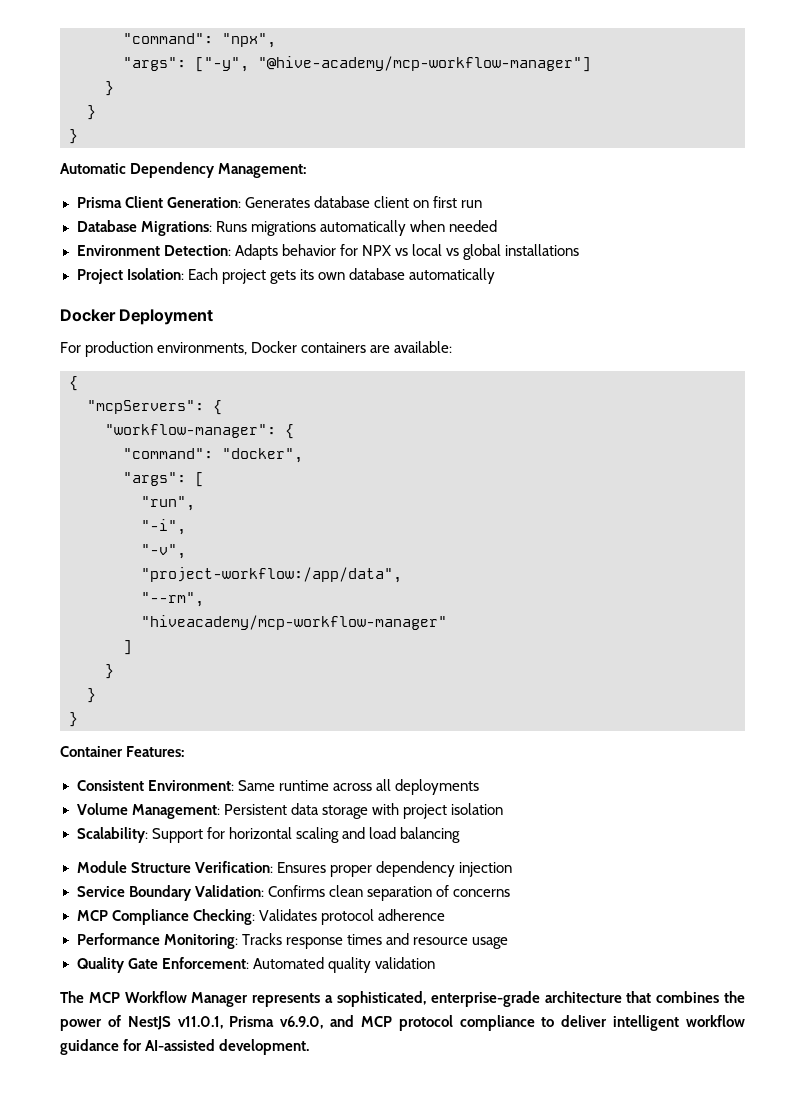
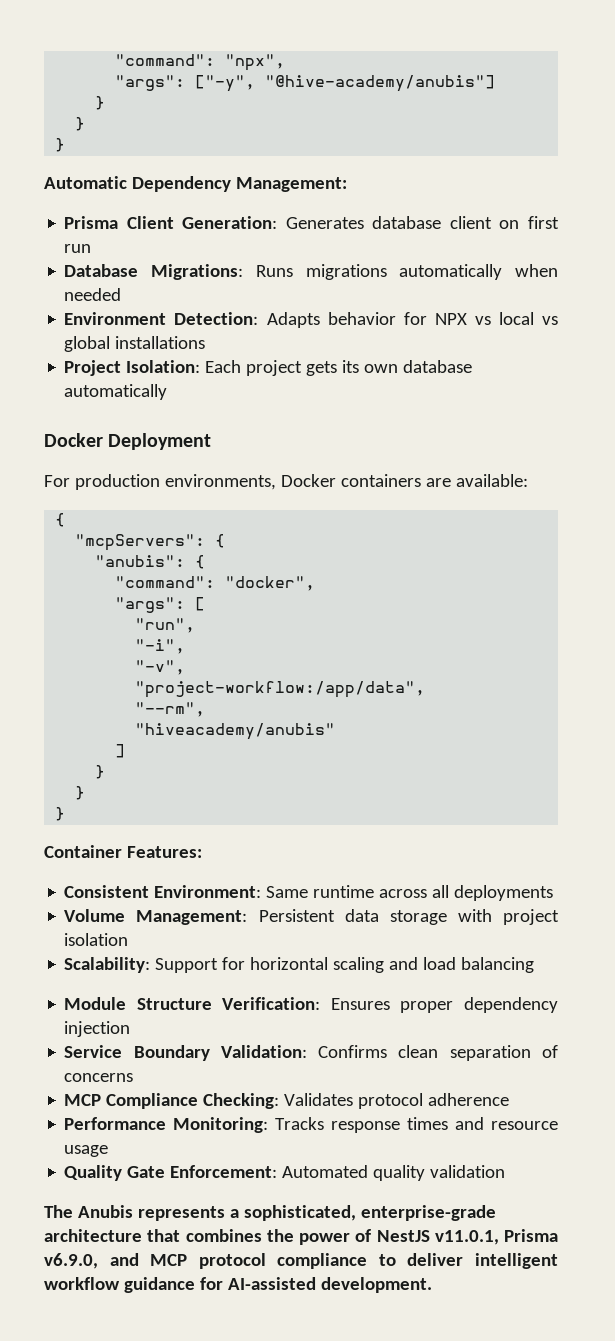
[258,56,591,72] "@hive-academy/mcp-workflow-manager"] -> [265,75,496,92] "@hive-academy/anubis"]
[105,424,276,438] "workflow-manager": -> [95,555,186,567] "anubis":
[141,615,447,630] "hiveacademy/mcp-workflow-manager" -> [135,723,336,740] "hiveacademy/anubis"
[88,991,249,1007] MCP Workflow Manager -> [77,1205,133,1218] Anubis

